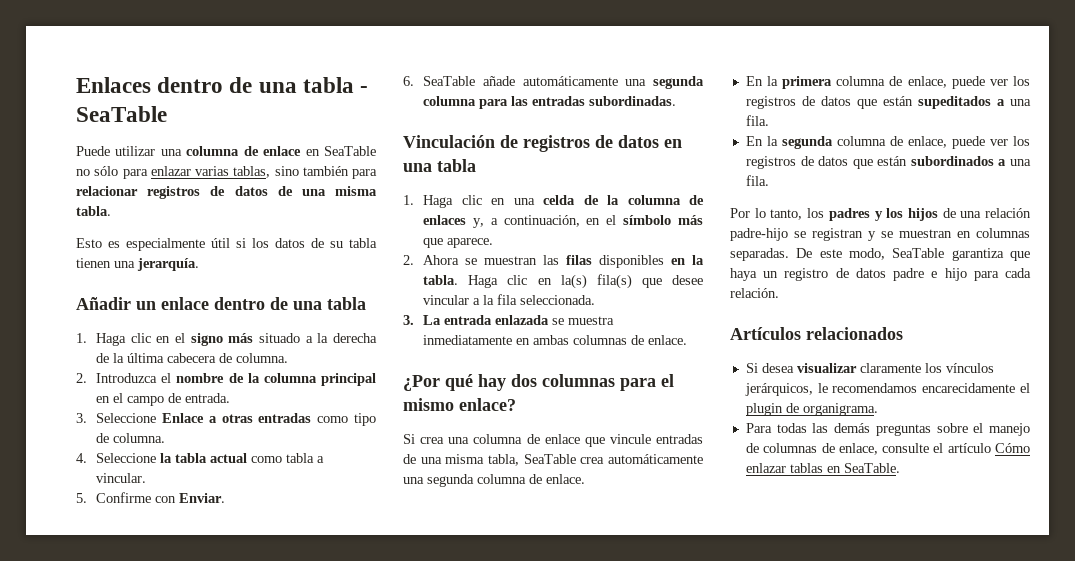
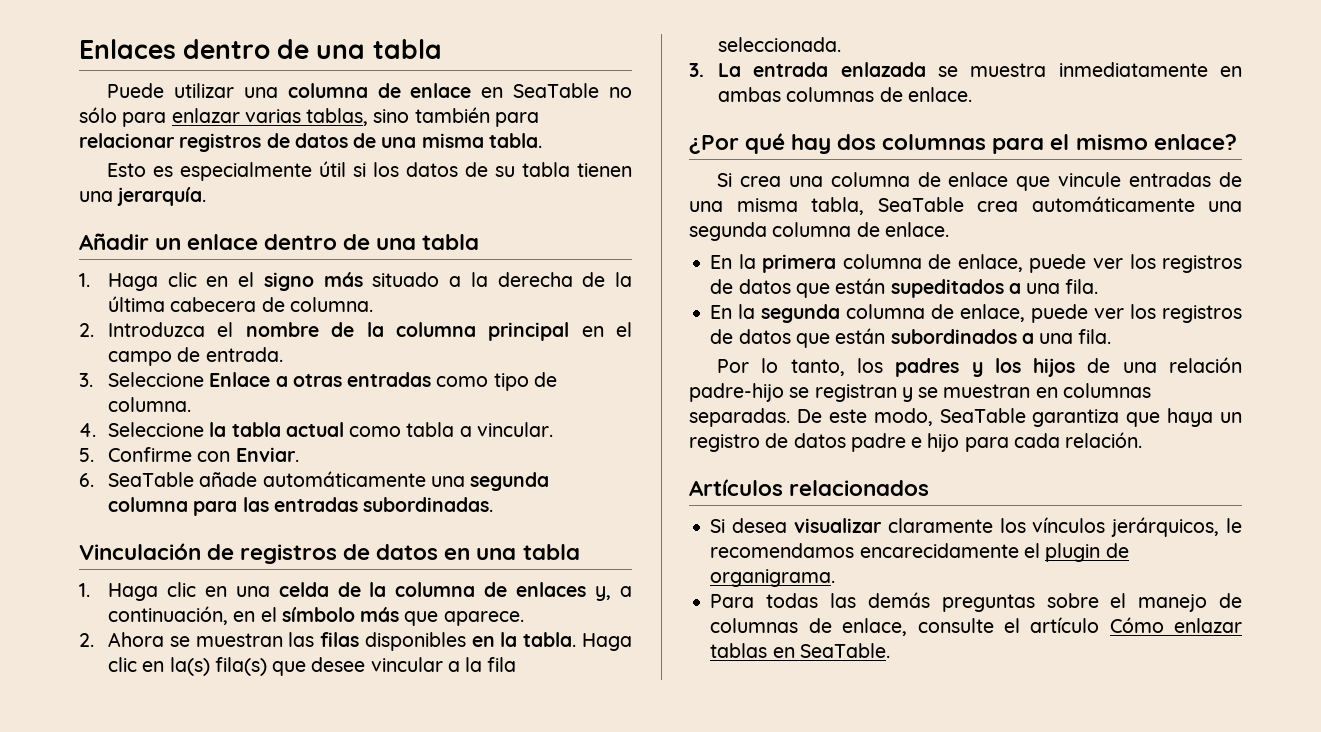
[360,86,369,93] [76,106,167,122] - SeaTable -> (442, 49) none

